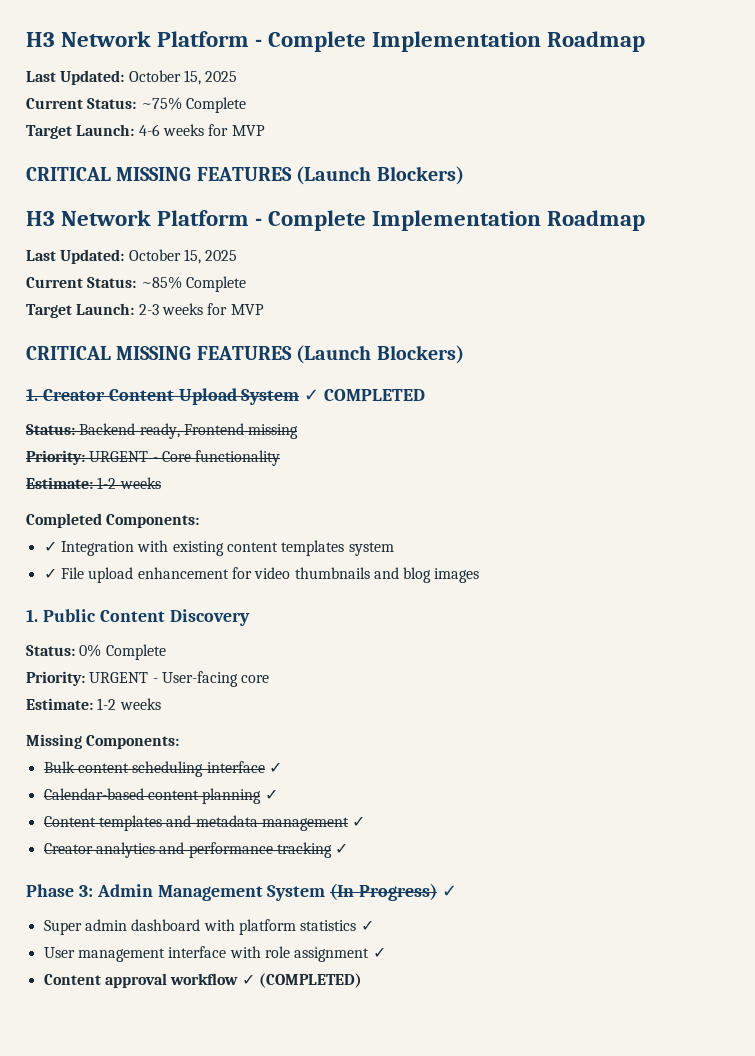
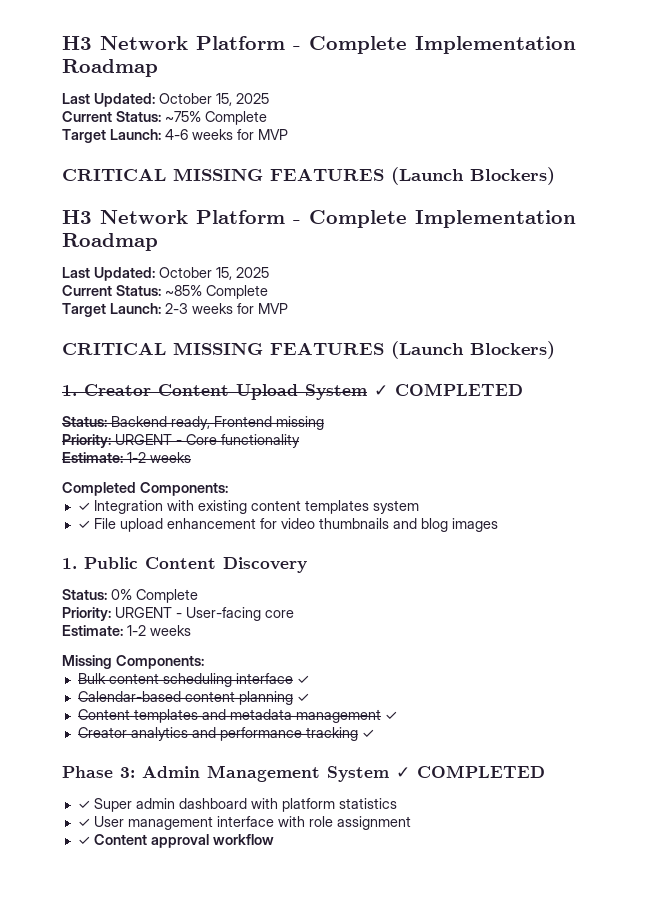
[330,883,458,901] (In Progress) ✓ // -> [396,765,545,778] [77,800,90,809] ✓ COMPLETED // ✓
[360,920,374,931] ✓ // -> [77,818,90,827] // ✓
[372,947,386,958] ✓ // -> [77,836,90,845] // ✓
[241,973,362,988] ✓ (COMPLETED) -> (274, 839) none

